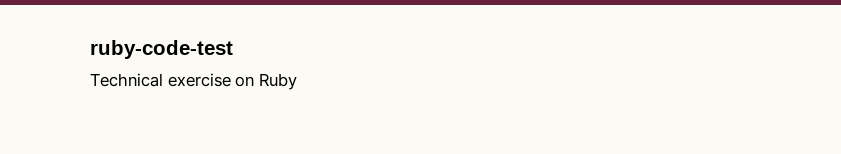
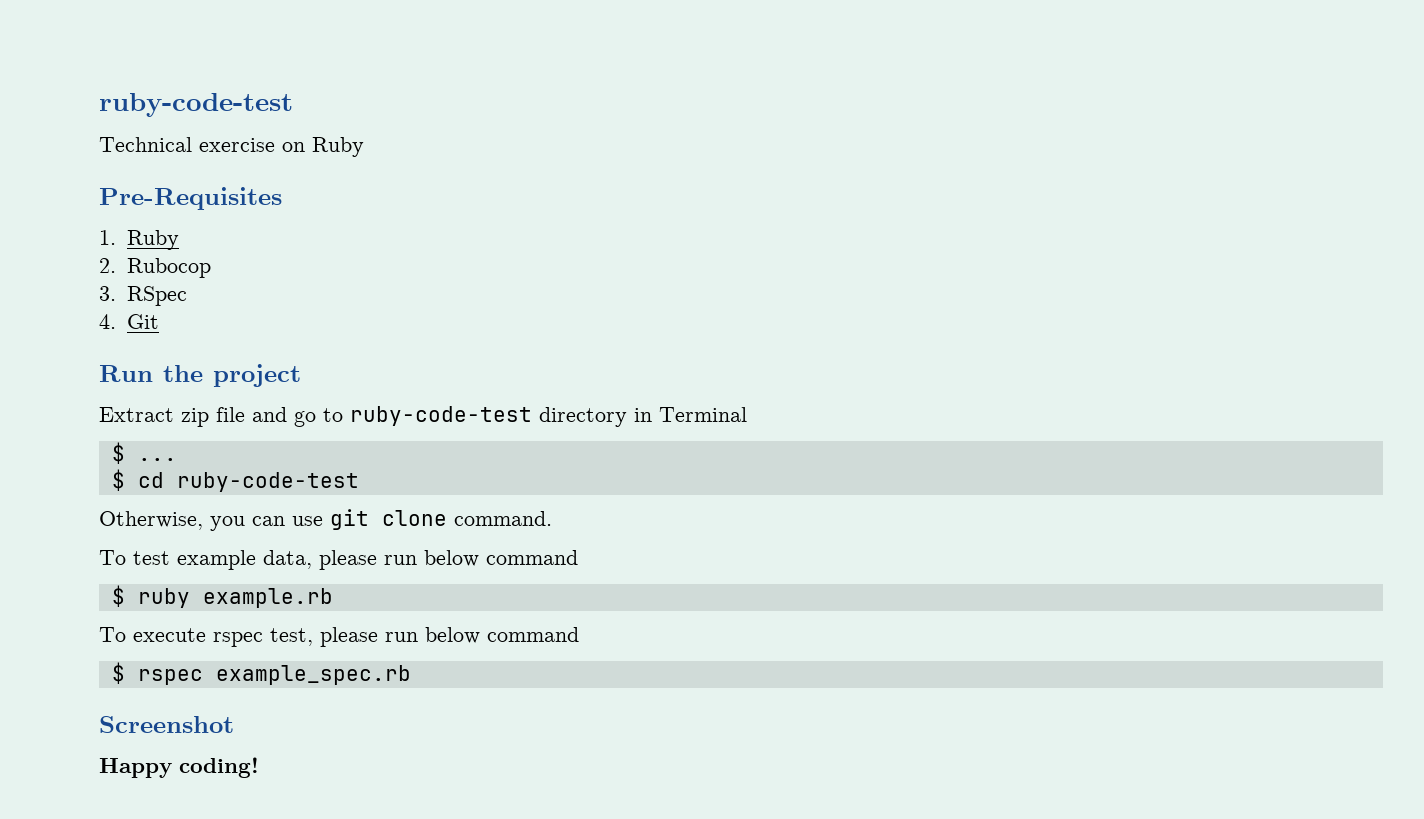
(297, 81) none -> [99,187,282,210] [99,230,180,250] [99,258,212,278] [99,286,188,306] [99,314,160,329] [99,364,301,387] [99,406,747,427] [111,442,177,464] [111,469,359,492] [99,509,552,531] [99,550,578,570] [111,585,333,608] [99,627,579,647] [111,662,411,685] [99,716,234,733] [99,757,259,778] // Pre-Requisites // 1. Ruby // 2. Rubocop // 3. RSpec // 4. Git // Run the project // Extract zip file and go to ruby-code-test directory in Terminal // $ ... // $ cd ruby-code-test // Otherwise, you can use git clone command. // To test example data, please run below command // $ ruby example.rb // To execute rspec test, please run below command // $ rspec example_spec.rb // Screenshot // Happy coding!

